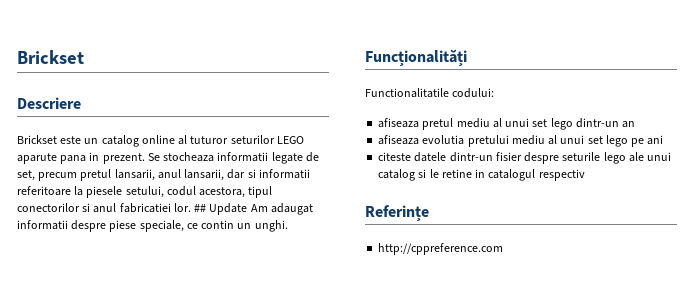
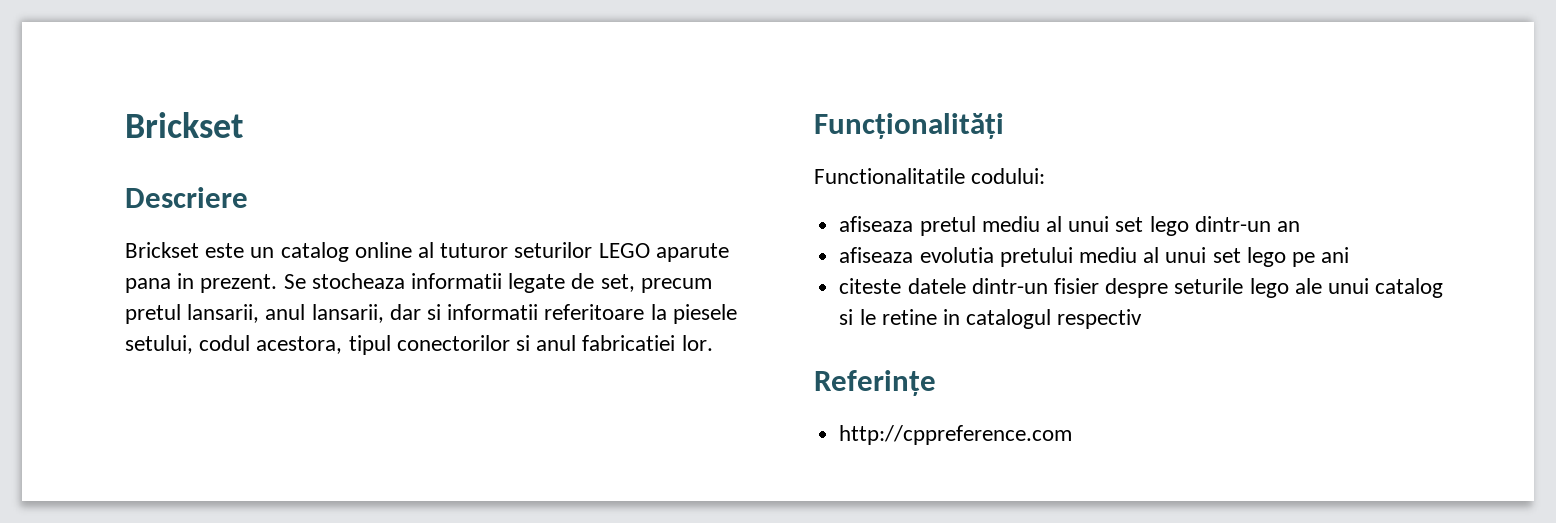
[194,203,313,215] [17,220,288,232] ## Update Am adaugat informatii despre piese speciale, ce contin un unghi. -> (713, 343) none

